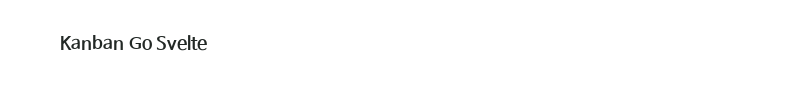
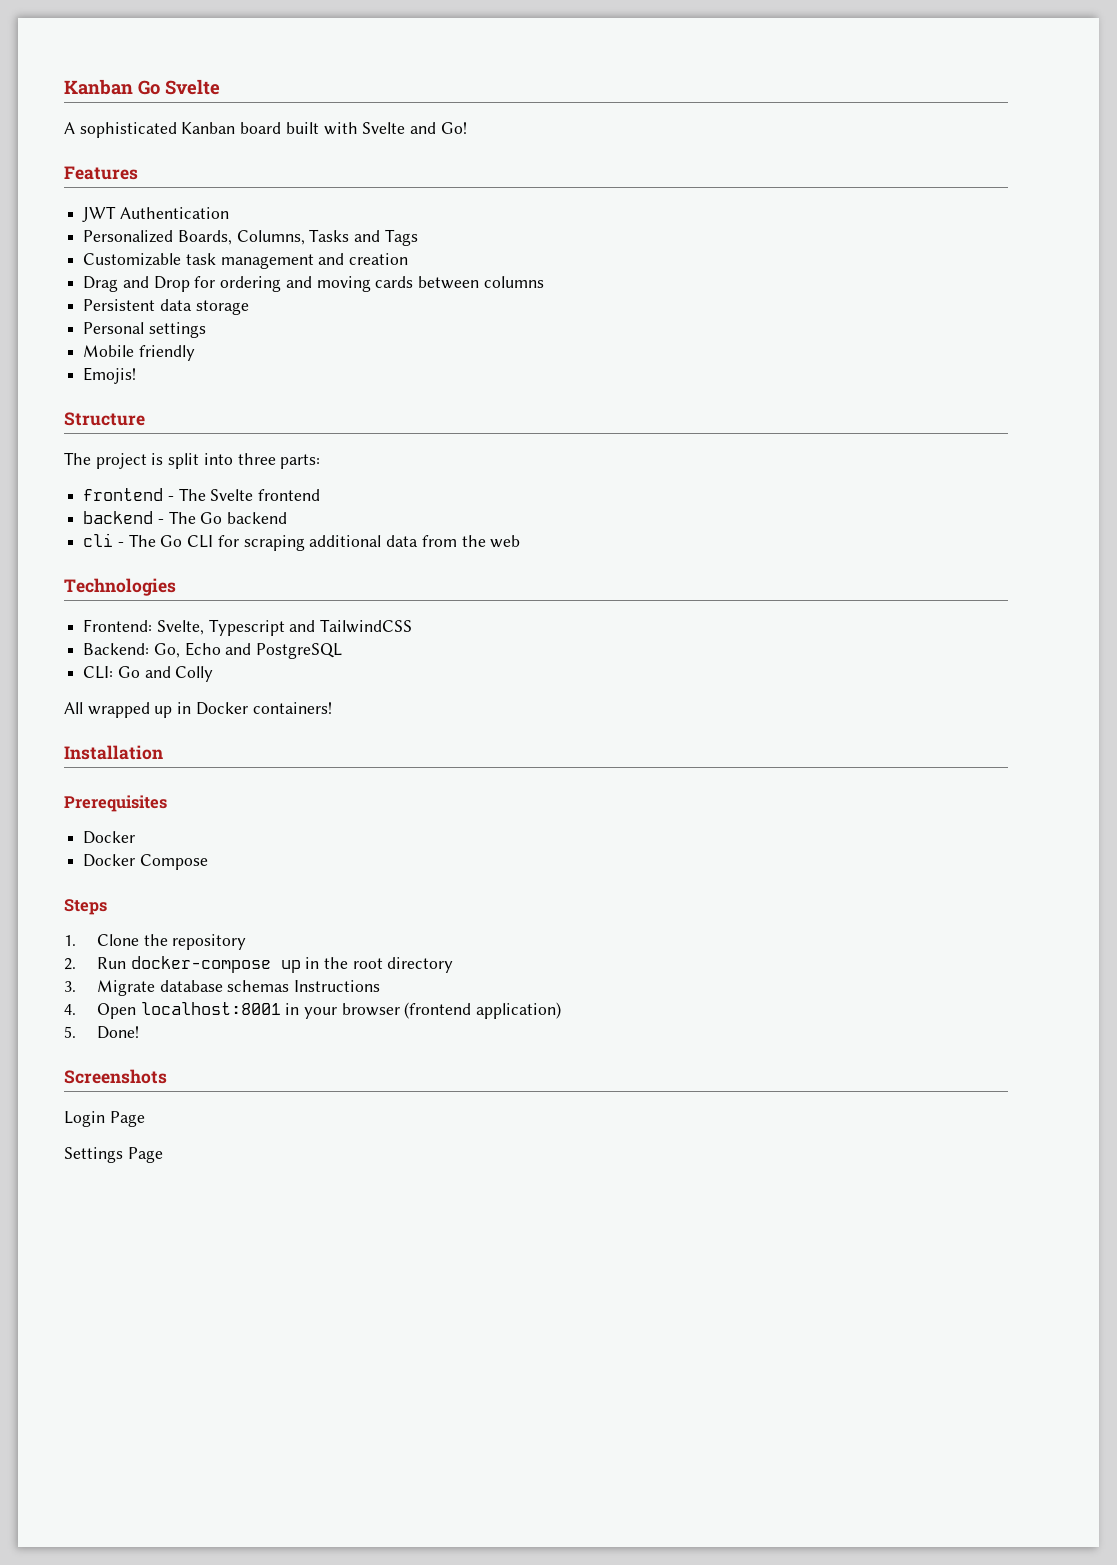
(208, 43) none -> [64,122,467,138] [64,166,138,180] [82,206,229,222] [83,229,418,246] [83,253,409,269] [83,276,544,292] [83,299,249,315] [83,322,206,338] [83,345,195,361] [83,367,137,384] [64,412,145,426] [64,452,321,469] [83,488,321,501] [83,511,288,524] [83,533,521,551] [64,578,176,596] [83,619,413,636] [83,642,343,659] [83,666,214,682] [64,702,332,718] [64,745,163,760] [64,795,167,812] [83,831,136,844] [83,854,208,870] [64,899,107,915] [64,934,247,950] [64,956,454,973] [64,980,380,996] [64,1002,562,1019] [64,1026,139,1039] [64,1069,167,1084] [64,1111,145,1127] [64,1147,163,1163] // A sophisticated Kanban board built with Svelte and Go! // Features // JWT Authentication // Personalized Boards, Columns, Tasks and Tags // Customizable task management and creation // Drag and Drop for ordering and moving cards between columns // Persistent data storage // Personal settings // Mobile friendly // Emojis! // Structure // The project is split into three parts: // frontend - The Svelte frontend // backend - The Go backend // cli - The Go CLI for scraping additional data from the web // Technologies // Frontend: Svelte, Typescript and TailwindCSS // Backend: Go, Echo and PostgreSQL // CLI: Go and Colly // All wrapped up in Docker containers! // Installation // Prerequisites // Docker // Docker Compose // Steps // 1. Clone the repository // 2. Run docker-compose up in the root directory // 3. Migrate database schemas Instructions // 4. Open localhost:8001 in your browser (frontend application) // 5. Done! // Screenshots // Login Page // Settings Page

